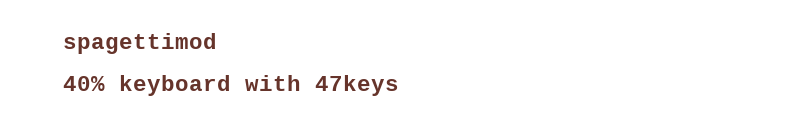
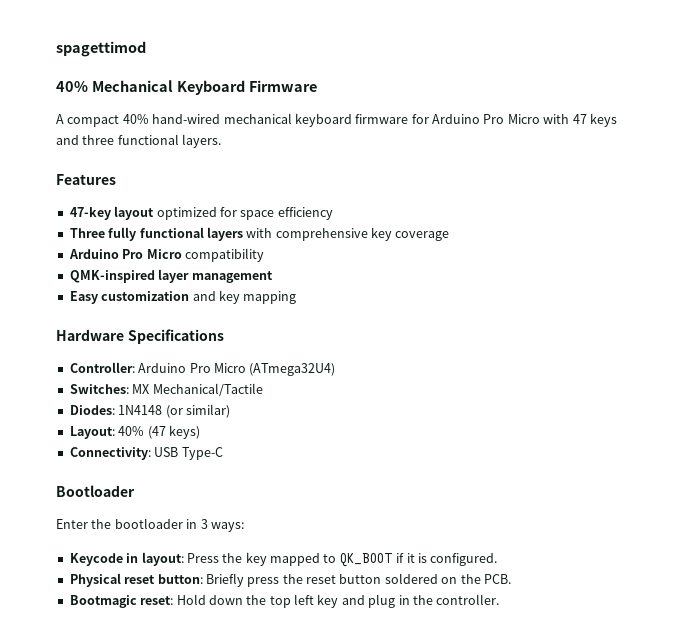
[119,75,399,96] keyboard with 47keys -> [91,80,317,95] [56,113,617,127] [56,134,222,148] [56,174,116,185] [69,206,333,220] [69,227,450,241] [68,248,264,262] [69,269,273,283] [69,290,297,304] [56,329,224,344] [69,362,336,376] [69,383,263,397] [69,404,230,418] [69,425,200,439] [69,447,223,460] [56,485,135,497] [56,518,244,532] [69,552,498,567] [69,573,511,587] [69,594,500,608] Mechanical Keyboard Firmware // A compact 40% hand-wired mechanical keyboard firmware for Arduino Pro Micro with 47 keys and three functional layers. // Features // 47-key layout optimized for space efficiency // Three fully functional layers with comprehensive key coverage // Arduino Pro Micro compatibility // QMK-inspired layer management // Easy customization and key mapping // Hardware Specifications // Controller: Arduino Pro Micro (ATmega32U4) // Switches: MX Mechanical/Tactile // Diodes: 1N4148 (or similar) // Layout: 40% (47 keys) // Connectivity: USB Type-С // Bootloader // Enter the bootloader in 3 ways: // Keycode in layout: Press the key mapped to QK_BOOT if it is configured. // Physical reset button: Briefly press the reset button soldered on the PCB. // Bootmagic reset: Hold down the top left key and plug in the controller.

